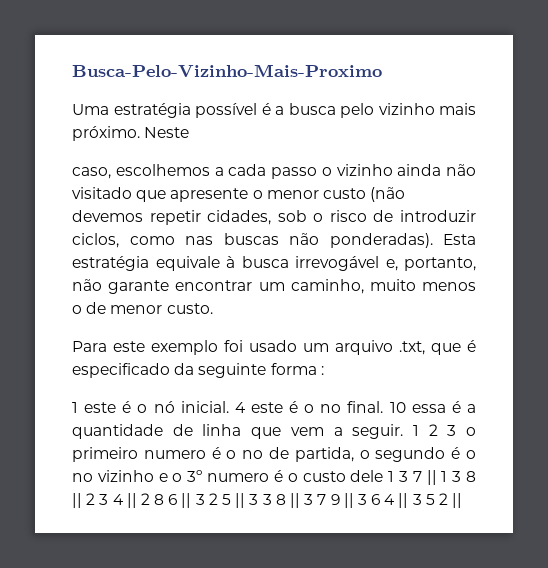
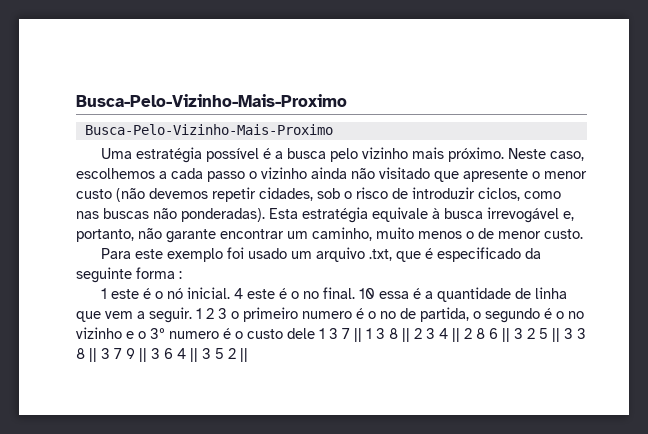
[72,64,382,77] Busca-Pelo-Vizinho-Mais-Proximo -> [76,94,347,107] [84,124,333,135] Busca-Pelo-Vizinho-Mais-Proximo // Busca-Pelo-Vizinho-Mais-Proximo
(190, 132) // -> (547, 153) none

